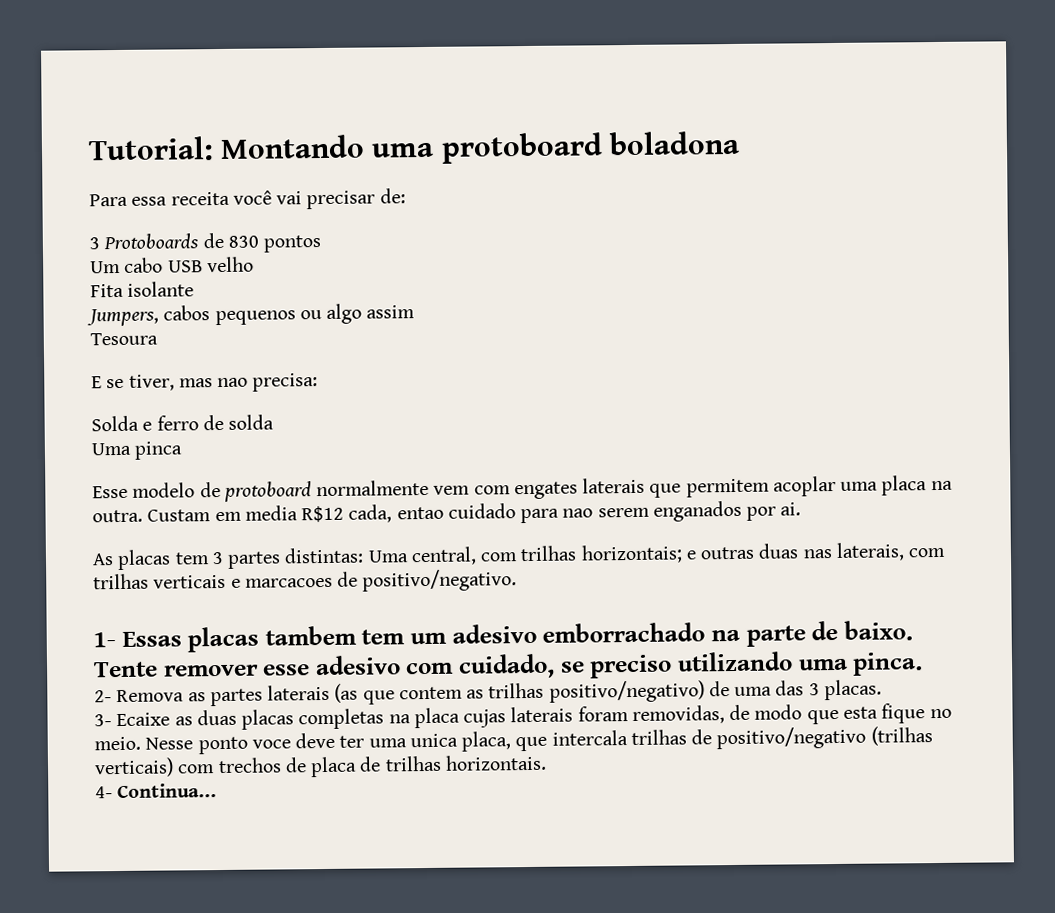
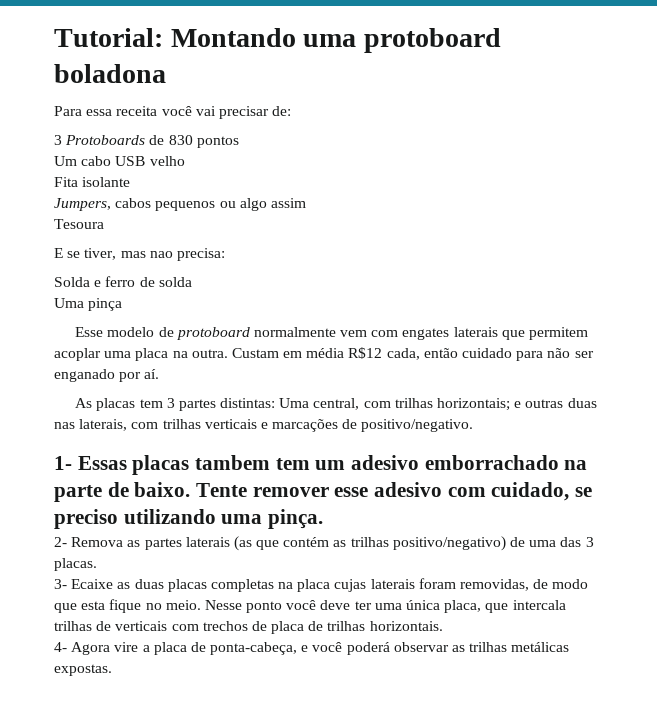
[134,441,184,460] pinca -> [88,298,123,311] pinça
[244,505,298,521] media -> [306,348,345,358] média
[396,506,444,520] entao -> [423,348,458,358] então
[562,500,802,522] nao serem enganados por ai. -> [547,348,594,358] [54,369,160,382] não ser enganado por aí.
[244,577,333,588] marcacoes -> [272,419,339,432] marcações
[852,652,924,676] pinca. -> [268,509,324,529] pinça.
[398,686,463,700] contem -> [283,537,330,547] contém
[251,739,291,749] voce -> [286,600,317,610] você
[409,733,458,748] unica -> [406,600,441,610] única
[716,726,933,750] [94,757,174,778] positivo/negativo (trilhas verticais) -> [115,621,168,631] verticais
[117,783,218,799] Continua... -> [71,642,570,655] [54,664,112,676] Agora vire a placa de ponta-cabeça, e você poderá observar as trilhas metálicas expostas.

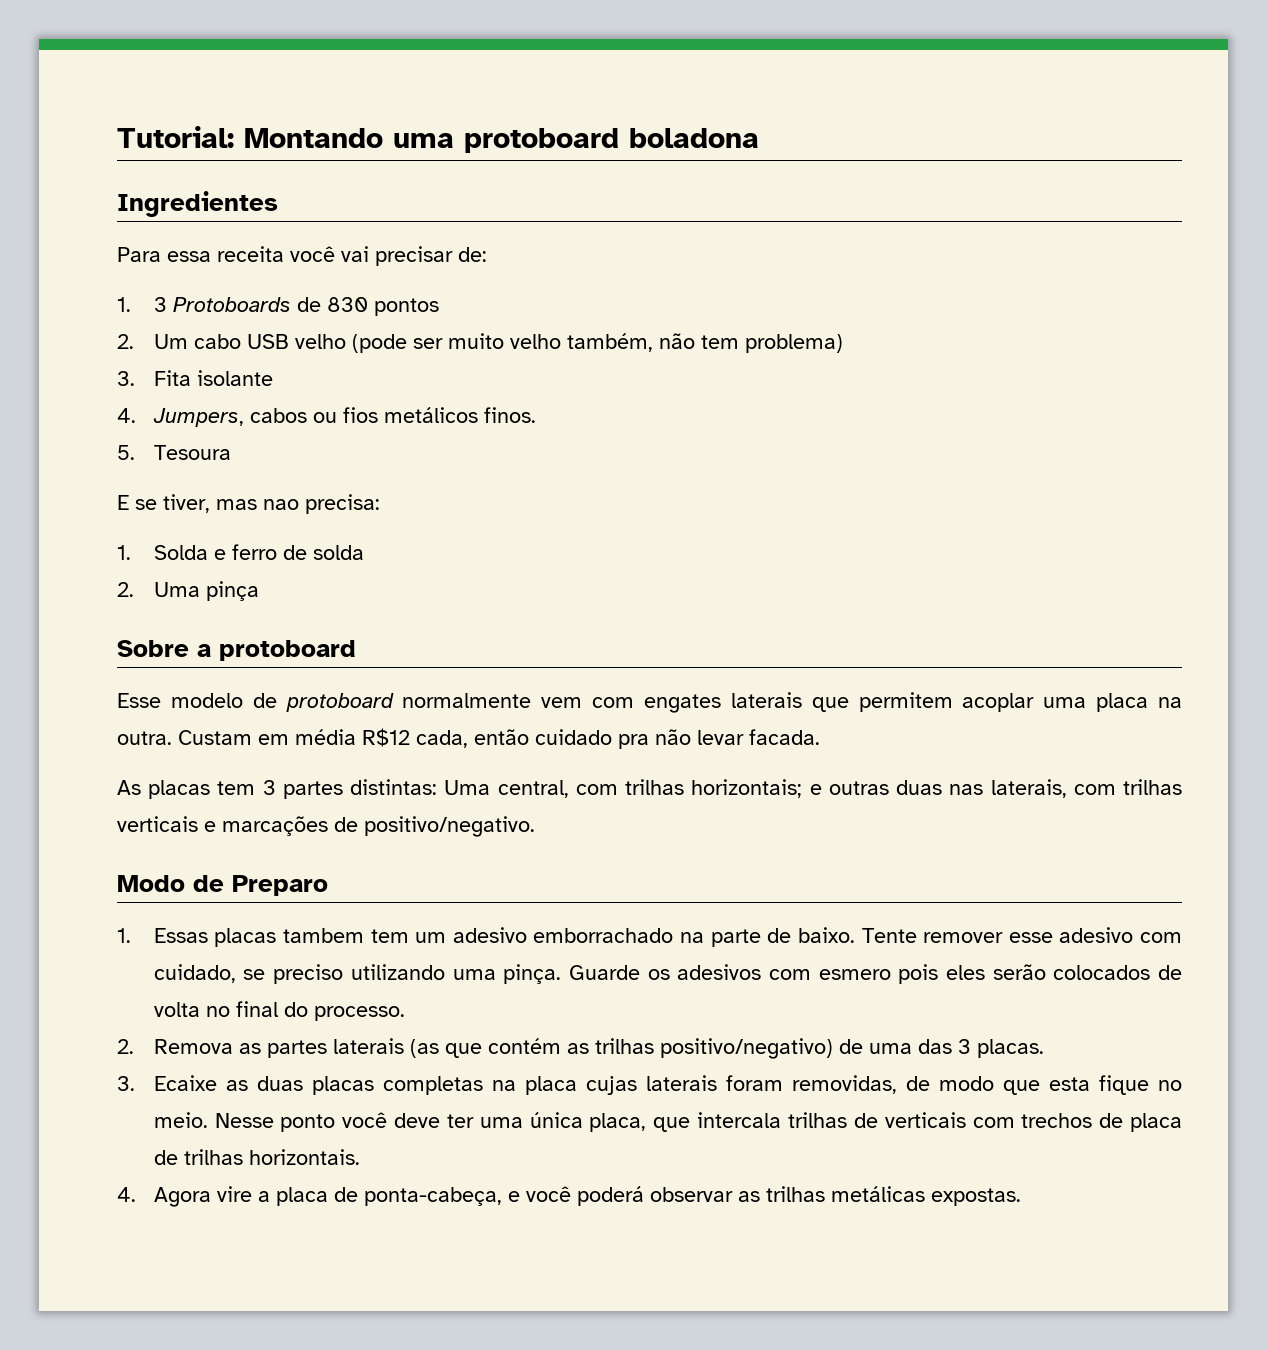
(166, 73) none -> [117,191,278,217] // Ingredientes
(292, 111) none -> [117,297,131,312] 1.
(239, 142) none -> [117,334,134,349] 2.
(185, 161) // -> [351,333,843,353] [117,371,135,386] (pode ser muito velho também, não tem problema) // 3.
(131, 182) none -> [117,408,136,423] 4.
[155,198,306,211] pequenos ou algo assim // -> [312,407,536,423] [117,445,135,460] ou fios metálicos finos. // 5.
(225, 254) none -> [117,545,131,560] 1.
(192, 282) none -> [117,582,134,597] 2.
(123, 304) none -> [117,640,356,661] // Sobre a protoboard
[516,348,594,361] [54,369,160,382] para não ser enganado por aí. -> [618,729,820,749] pra não levar facada.
[54,456,72,470] 1- -> [117,875,328,896] [117,928,131,943] Modo de Preparo // 1.
[54,537,67,547] // 2- -> [568,964,1182,984] [153,1001,405,1021] [117,1039,134,1054] Guarde os adesivos com esmero pois eles serão colocados de volta no final do processo. // 2.
[54,579,67,589] 3- -> [117,1076,135,1091] 3.
[54,642,67,652] 4- -> [117,1187,136,1202] 4.

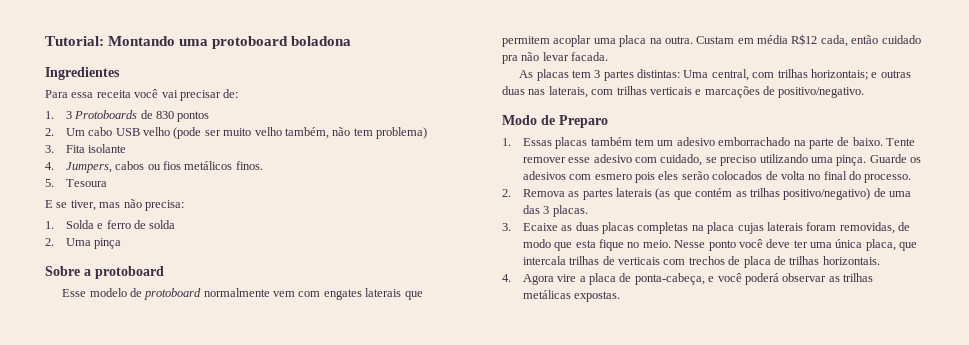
[263,499,299,510] nao -> [123,199,142,208] não
[283,928,365,943] tambem -> [590,137,632,146] também

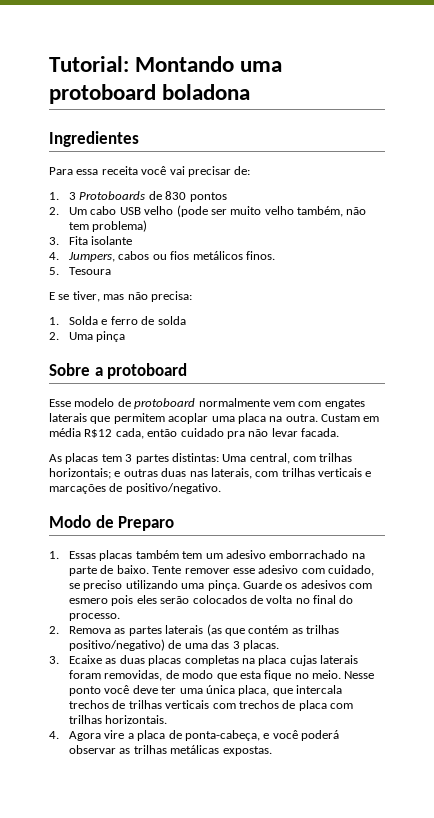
[569,256,615,265] trilhas de -> [69,700,162,709] trechos de trilhas
[773,256,786,265] de -> [330,703,354,709] com

